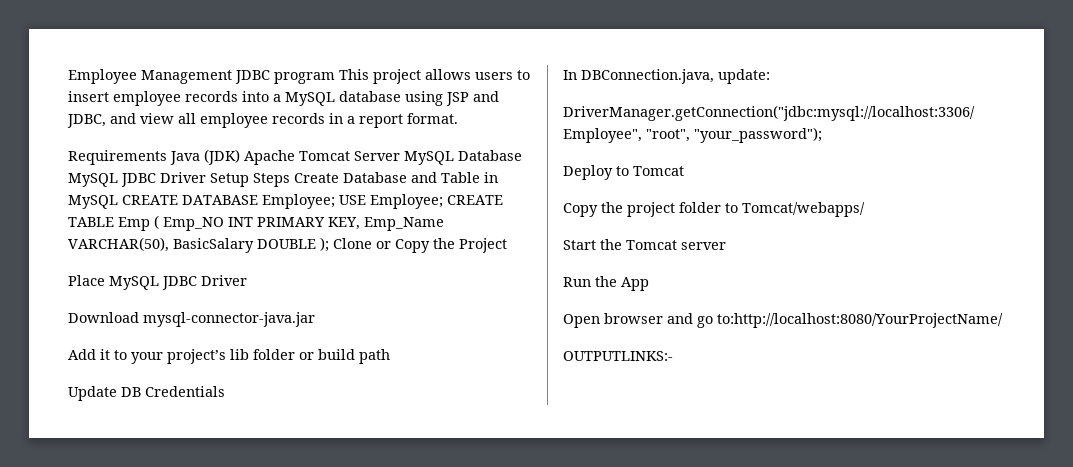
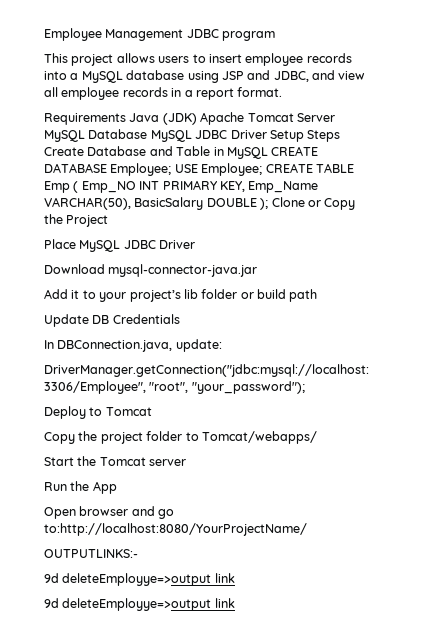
(335, 78) none -> (276, 36) //
(673, 356) none -> [44,573,235,586] [44,598,235,611] // 9d deleteEmployye=>output link // 9d deleteEmployye=>output link

